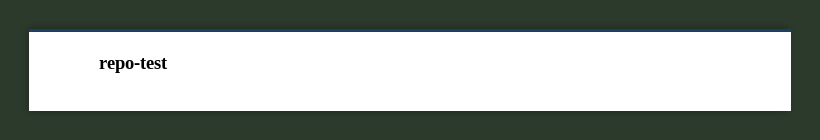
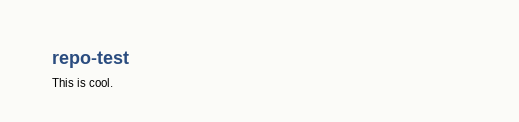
(168, 65) none -> [52,78,114,87] // This is cool.

